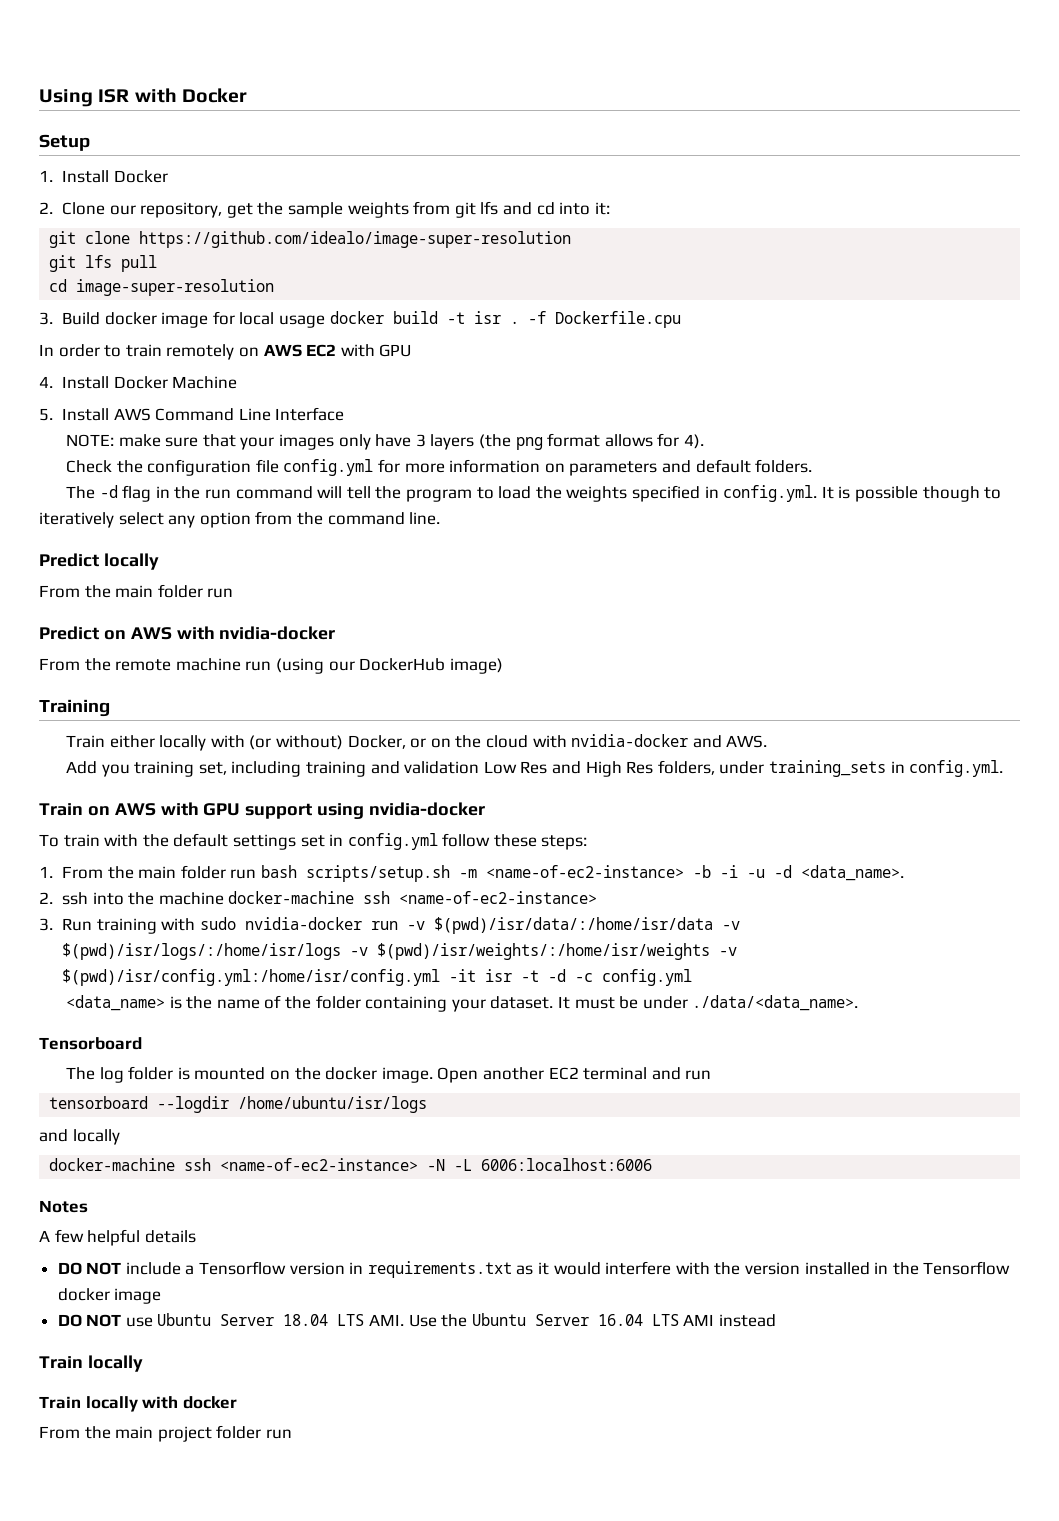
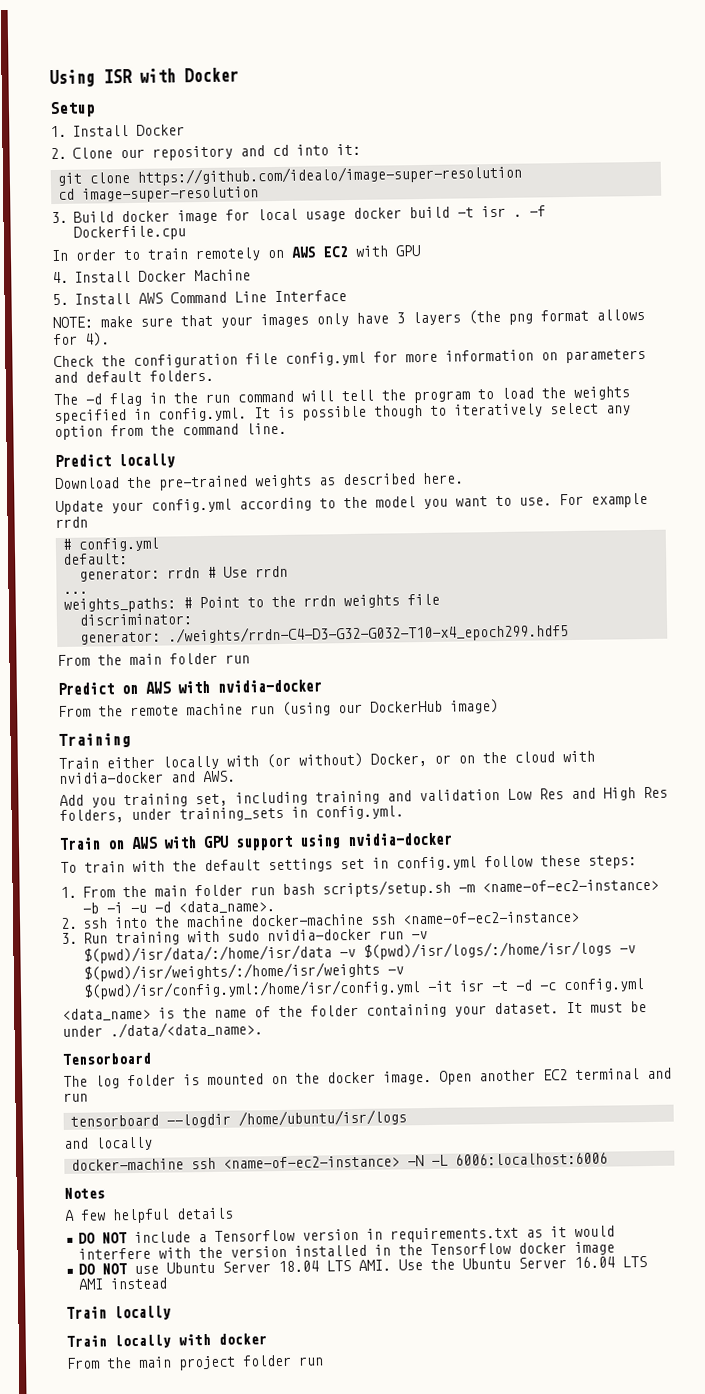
[140,201,499,218] repository, get the sample weights from git lfs -> [152,145,233,161] repository
[49,255,158,272] // git lfs pull -> (523, 175) none
(159, 561) none -> [54,472,464,491] [55,492,648,516] [55,516,88,529] [62,537,160,552] [63,553,129,565] [79,565,289,582] [63,591,89,594] [63,593,441,613] [79,613,193,626] [80,623,570,645] // Download the pre-trained weights as described here. // Update your config.yml according to the model you want to use. For example rrdn // # config.yml // default: // generator: rrdn # Use rrdn // ... // weights_paths: # Point to the rrdn weights file // discriminator: // generator: ./weights/rrdn-C4-D3-G32-G032-T10-x4_epoch299.hdf5

